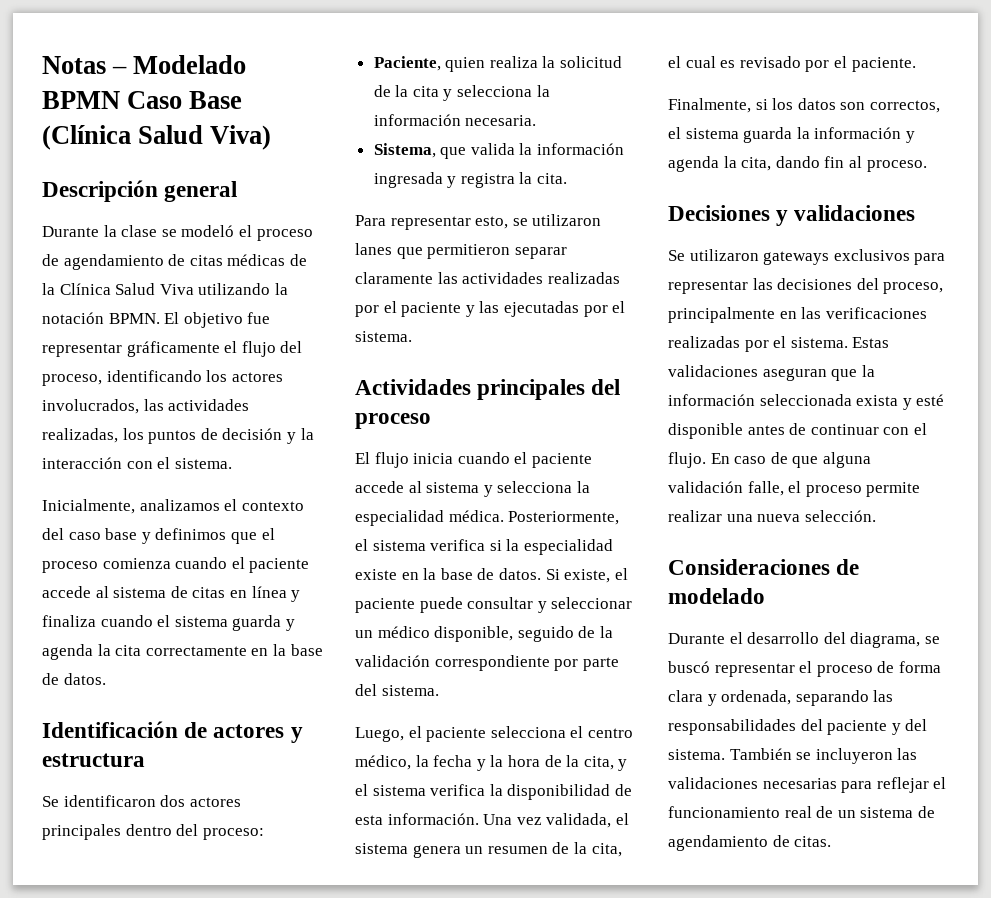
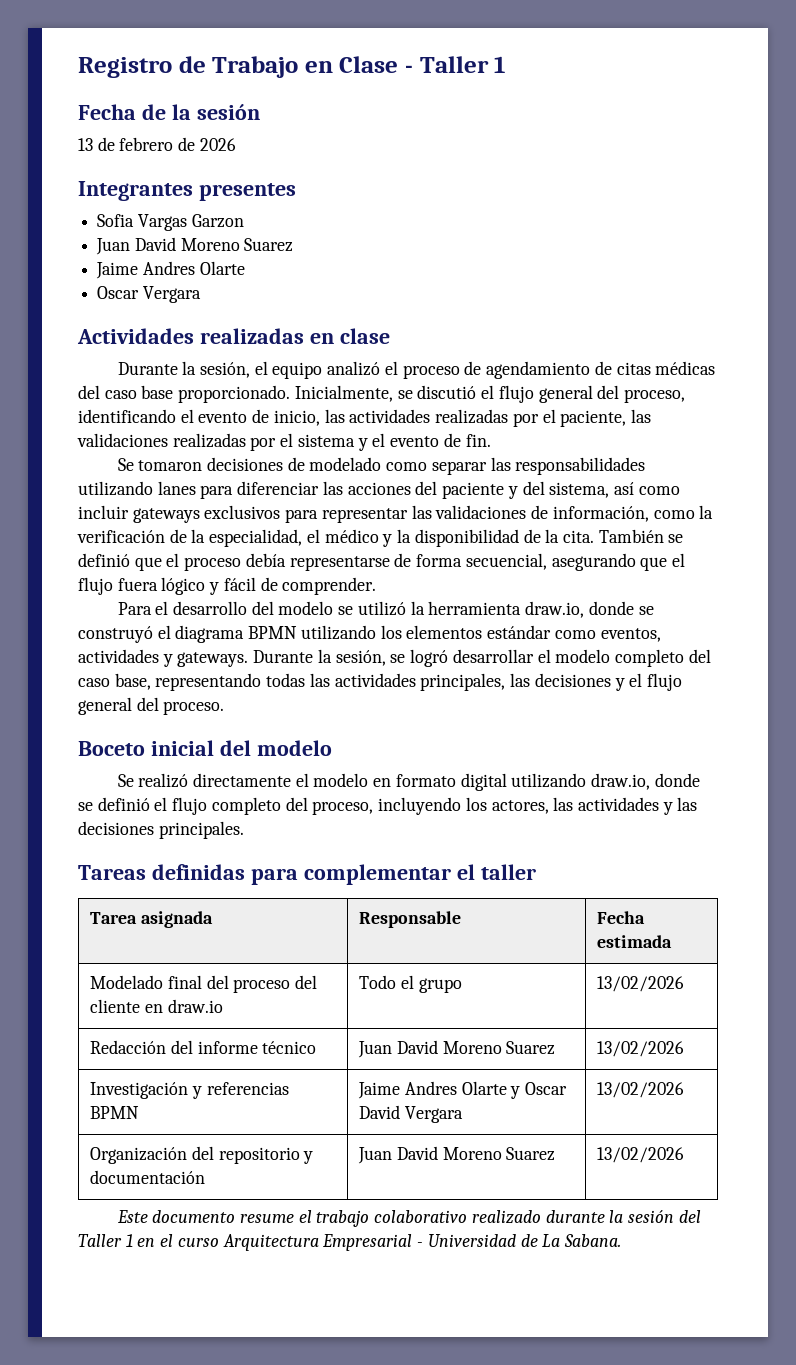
[42,55,247,74] [42,91,243,109] [42,125,272,150] [42,180,238,202] [42,225,235,237] Notas – Modelado BPMN Caso Base (Clínica Salud Viva) // Descripción general // Durante la clase se modeló -> [78,56,506,78] [78,104,260,120] [78,137,236,151] [78,181,296,201] [97,214,244,231] [96,237,294,255] [96,261,245,279] [97,286,201,303] [77,328,390,344] [117,361,381,379] Registro de Trabajo en Clase - Taller 1 // Fecha de la sesión // 13 de febrero de 2026 // Integrantes presentes // Sofia Vargas Garzon // Juan David Moreno Suarez // Jaime Andres Olarte // Oscar Vergara // Actividades realizadas en clase // Durante la sesión, el equipo analizó
[289,254,307,266] [42,283,288,295] [42,312,271,328] [42,341,276,357] de la Clínica Salud Viva utilizando la notación BPMN. El objetivo fue representar gráficamente el flujo -> [78,385,593,403] del caso base proporcionado. Inicialmente, se discutió el flujo general
[206,370,283,382] [42,399,250,414] [42,428,314,444] [42,457,232,469] [42,499,304,514] [42,528,275,544] [42,557,310,573] [42,586,301,602] [42,615,295,631] [42,644,323,660] [42,673,106,685] [42,721,303,743] [42,753,145,767] [42,795,241,807] [42,824,264,840] [373,56,623,72] [373,85,550,101] [373,114,537,126] [373,143,625,159] [373,172,568,188] [355,214,602,230] [355,243,567,259] [355,272,433,284] los actores involucrados, las actividades realizadas, los puntos de decisión y la interacción con el sistema. // Inicialmente, analizamos el contexto del caso base y definimos que el proceso comienza cuando el paciente accede al sistema de citas en línea y finaliza cuando el sistema guarda y agenda la cita correctamente en la base de datos. // Identificación de actores y estructura // Se identificaron dos actores principales dentro del proceso: // Paciente, quien realiza la solicitud de la cita y selecciona la información necesaria. // Sistema, que valida la información ingresada y registra la cita. // Para representar esto, se utilizaron lanes que permitieron separar claramente -> [180,409,320,426] el evento de inicio,
[401,301,626,317] [355,331,412,342] [355,379,621,400] [355,413,431,429] [355,452,592,468] [355,481,590,497] [355,510,620,526] [355,539,613,555] [355,568,628,583] [355,597,633,613] [355,626,613,642] [355,655,619,671] [355,684,439,696] [355,726,633,742] [355,755,628,771] [355,784,632,800] [355,813,629,828] [355,842,622,858] [668,56,916,72] [668,98,940,113] [668,127,915,143] [668,156,927,172] [668,205,916,226] [668,249,759,261] paciente y las ejecutadas por el sistema. // Actividades principales del proceso // El flujo inicia cuando el paciente accede al sistema y selecciona la especialidad médica. Posteriormente, el sistema verifica si la especialidad existe en la base de datos. Si existe, el paciente puede consultar y seleccionar un médico disponible, seguido de la validación correspondiente por parte del sistema. // Luego, el paciente selecciona el centro médico, la fecha y la hora de la cita, y el sistema verifica la disponibilidad de esta información. Una vez validada, el sistema genera un resumen de la cita, el cual es revisado por el paciente. // Finalmente, si los datos son correctos, el sistema guarda la información y agenda la cita, dando fin al proceso. // Decisiones y validaciones // Se utilizaron -> [560,409,651,427] [77,433,491,451] [117,457,646,475] [78,481,680,499] [78,505,129,519] paciente, las validaciones realizadas por el sistema y el evento de fin. // Se tomaron decisiones de modelado como separar las responsabilidades utilizando lanes para diferenciar las acciones del paciente y del sistema, así como incluir
[777,278,944,294] [668,307,927,323] [668,336,890,352] [668,365,875,381] [668,394,945,410] [668,423,927,439] [668,452,871,468] [668,481,921,497] [668,510,876,522] [668,559,860,575] [668,588,765,604] [668,632,940,648] [668,661,941,677] [668,690,894,706] [668,719,928,735] [668,748,918,764] [668,777,947,793] [668,806,935,818] [668,835,832,851] decisiones del proceso, principalmente en las verificaciones realizadas por el sistema. Estas validaciones aseguran que la información seleccionada exista y esté disponible antes de continuar con el flujo. En caso de que alguna validación falle, el proceso permite realizar una nueva selección. // Consideraciones de modelado // Durante el desarrollo del diagrama, se buscó representar el proceso de forma clara y ordenada, separando las responsabilidades del paciente y del sistema. También se incluyeron las validaciones necesarias para reflejar el funcionamiento real de un sistema de agendamiento de citas. -> [435,505,714,522] [77,529,684,547] [78,553,685,571] [78,577,377,595] [117,601,654,618] [78,625,661,643] [78,649,711,667] [78,673,682,691] [78,697,225,715] [78,740,332,756] [117,773,700,791] [78,797,698,815] [78,821,244,839] [78,864,536,885] [90,911,213,928] [359,911,462,928] [597,911,646,924] [597,935,673,948] [90,975,318,993] [90,999,223,1013] [359,975,462,993] [597,976,685,992] [90,1040,317,1054] [358,1040,556,1058] [597,1041,685,1057] [90,1082,289,1099] [90,1106,140,1119] [358,1081,568,1099] [359,1105,463,1123] [597,1082,685,1098] [90,1146,314,1164] [90,1170,206,1184] [358,1146,556,1164] [597,1147,685,1163] [116,1210,701,1227] [78,1234,621,1251] validaciones de información, como la verificación de la especialidad, el médico y la disponibilidad de la cita. También se definió que el proceso debía representarse de forma secuencial, asegurando que el flujo fuera lógico y fácil de comprender. // Para el desarrollo del modelo se utilizó la herramienta draw.io, donde se construyó el diagrama BPMN utilizando los elementos estándar como eventos, actividades y gateways. Durante la sesión, se logró desarrollar el modelo completo del caso base, representando todas las actividades principales, las decisiones y el flujo general del proceso. // Boceto inicial del modelo // Se realizó directamente el modelo en formato digital utilizando draw.io, donde se definió el flujo completo del proceso, incluyendo los actores, las actividades y las decisiones principales. // Tareas definidas para complementar el taller // Tarea asignada | Responsable | Fecha estimada // Modelado final del proceso del cliente en draw.io | Todo el grupo | 13/02/2026 // Redacción del informe técnico | Juan David Moreno Suarez | 13/02/2026 // Investigación y referencias BPMN | Jaime Andres Olarte y Oscar David Vergara | 13/02/2026 // Organización del repositorio y documentación | Juan David Moreno Suarez | 13/02/2026 // Este documento resume el trabajo colaborativo realizado durante la sesión del Taller 1 en el curso Arquitectura Empresarial - Universidad de La Sabana.

